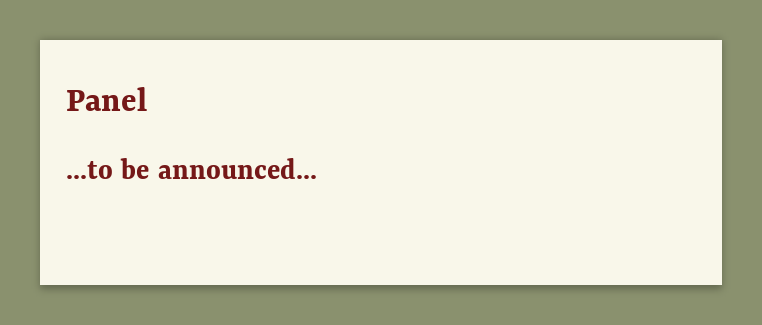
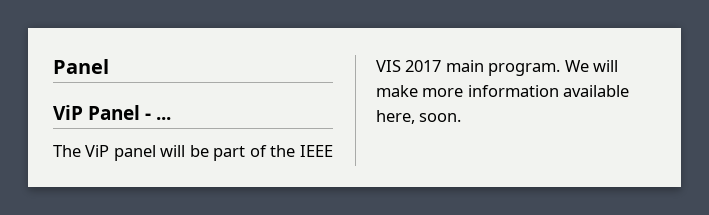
[66,158,317,179] ...to be announced... -> [53,105,172,120] [53,145,333,161] [376,60,619,76] [376,85,630,97] [376,110,462,124] ViP Panel - ... // The ViP panel will be part of the IEEE VIS 2017 main program. We will make more information available here, soon.

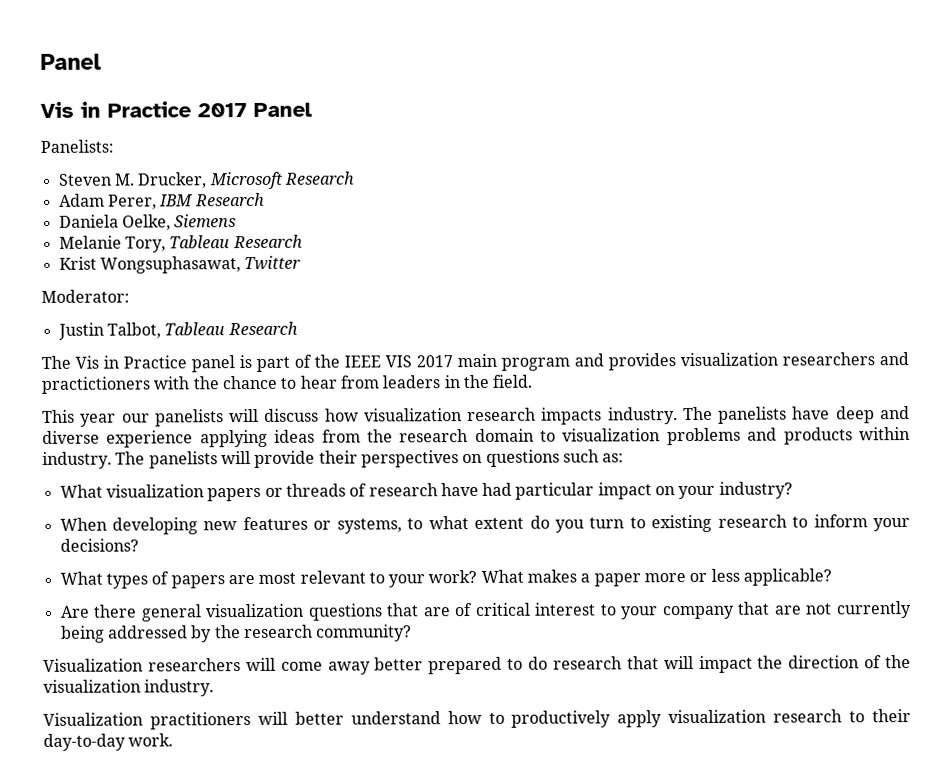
[53,59,109,74] [53,105,172,120] [53,145,209,161] Panel // ViP Panel - ... // The ViP panel will be -> [40,53,102,70] [40,101,312,118] [40,139,114,153] [58,171,355,190] [58,192,265,210] [58,214,237,231] [58,234,303,253] [58,255,302,274] [41,289,130,303] [57,321,298,340] [41,354,252,373] Panel // Vis in Practice 2017 Panel // Panelists: // Steven M. Drucker, Microsoft Research // Adam Perer, IBM Research // Daniela Oelke, Siemens // Melanie Tory, Tableau Research // Krist Wongsuphasawat, Twitter // Moderator: // Justin Talbot, Tableau Research // The Vis in Practice panel is
[488,60,619,76] [376,85,630,97] [376,110,462,124] program. We will make more information available here, soon. -> [501,352,909,371] [41,374,533,394] [42,406,910,427] [42,427,910,448] [42,449,625,469] [59,481,793,502] [59,514,911,535] [59,538,139,552] [59,568,833,589] [59,601,912,622] [60,624,413,643] [43,655,911,675] [43,679,215,697] [43,709,911,730] [43,733,174,751] program and provides visualization researchers and practictioners with the chance to hear from leaders in the field. // This year our panelists will discuss how visualization research impacts industry. The panelists have deep and diverse experience applying ideas from the research domain to visualization problems and products within industry. The panelists will provide their perspectives on questions such as: // What visualization papers or threads of research have had particular impact on your industry? // When developing new features or systems, to what extent do you turn to existing research to inform your decisions? // What types of papers are most relevant to your work? What makes a paper more or less applicable? // Are there general visualization questions that are of critical interest to your company that are not currently being addressed by the research community? // Visualization researchers will come away better prepared to do research that will impact the direction of the visualization industry. // Visualization practitioners will better understand how to productively apply visualization research to their day-to-day work.

